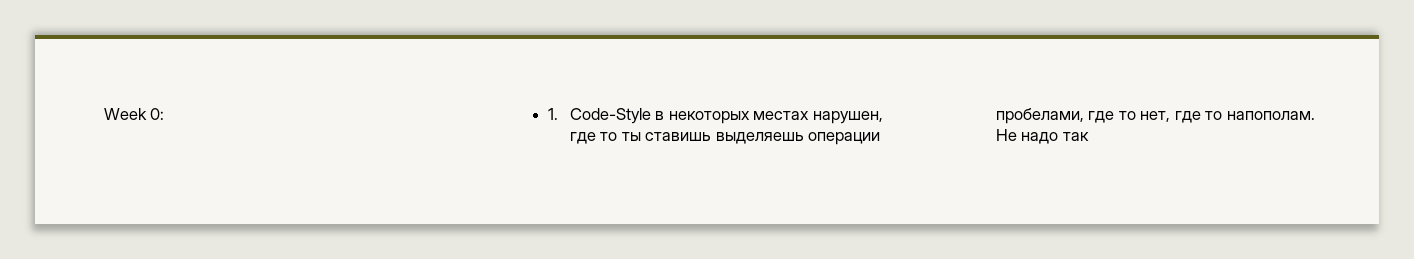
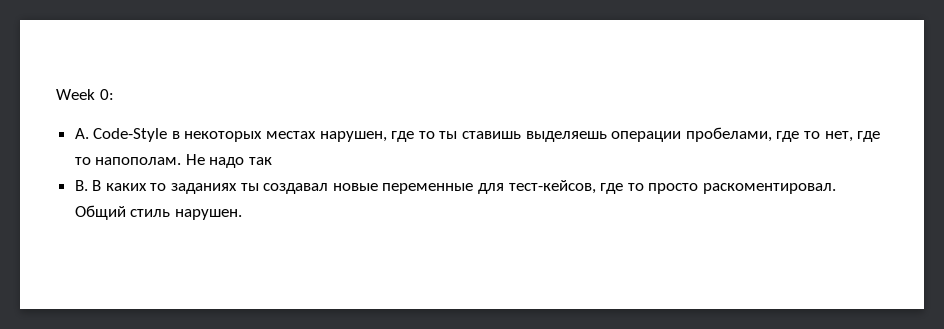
[548,108,559,120] 1. -> [74,128,89,139] A.
(1089, 136) none -> [74,180,836,194] [74,205,242,220] // B. В каких то заданиях ты создавал новые переменные для тест-кейсов, где то просто раскоментировал. Общий стиль нарушен.

